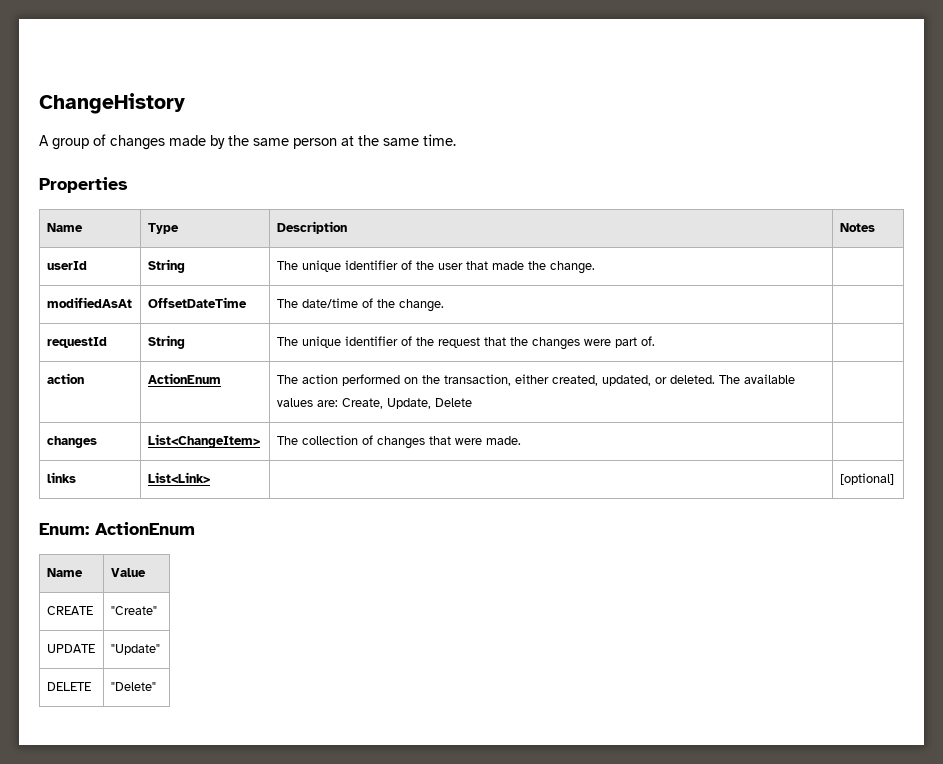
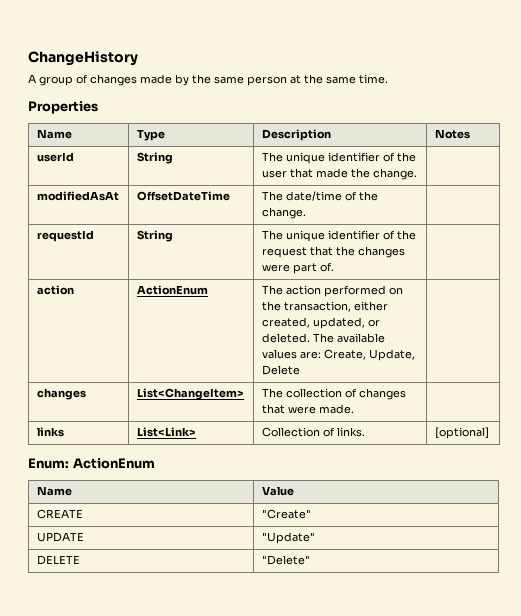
(210, 478) none -> [261,427,365,437] Collection of links.

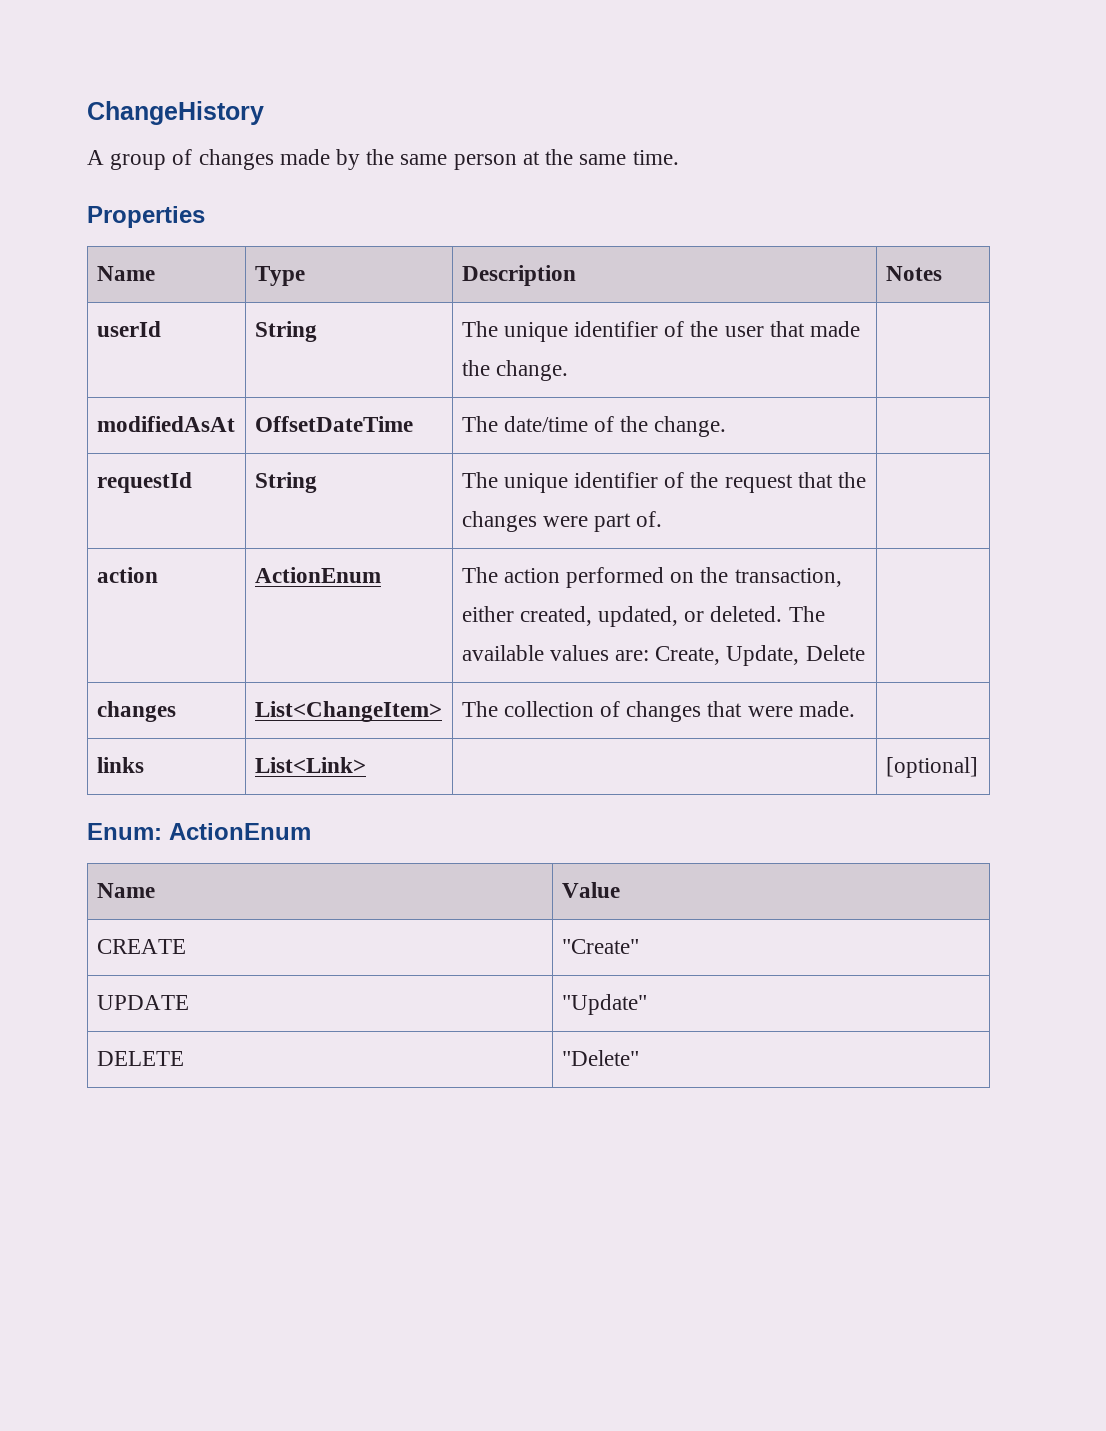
[261,427,365,437] Collection of links. -> (366, 765) none

